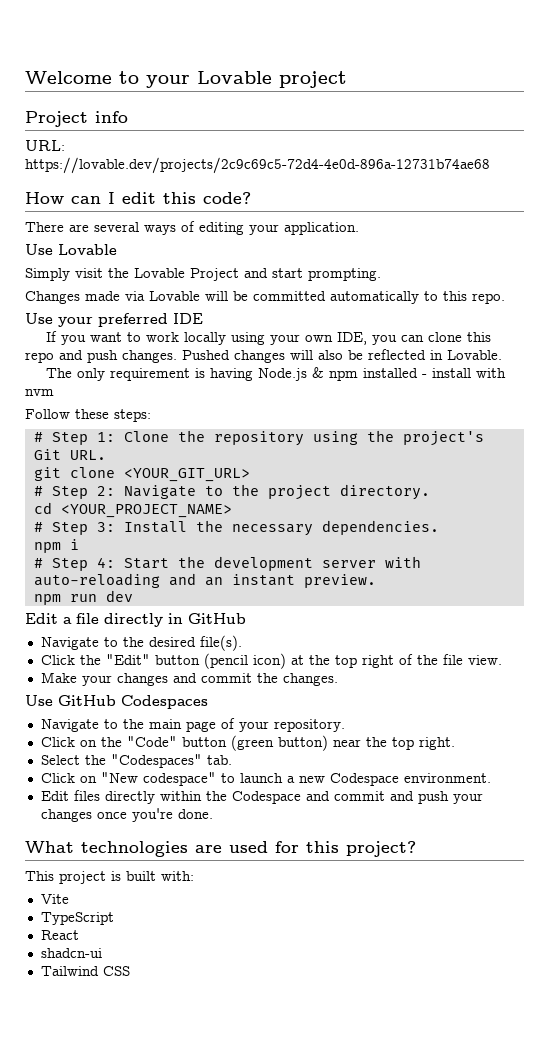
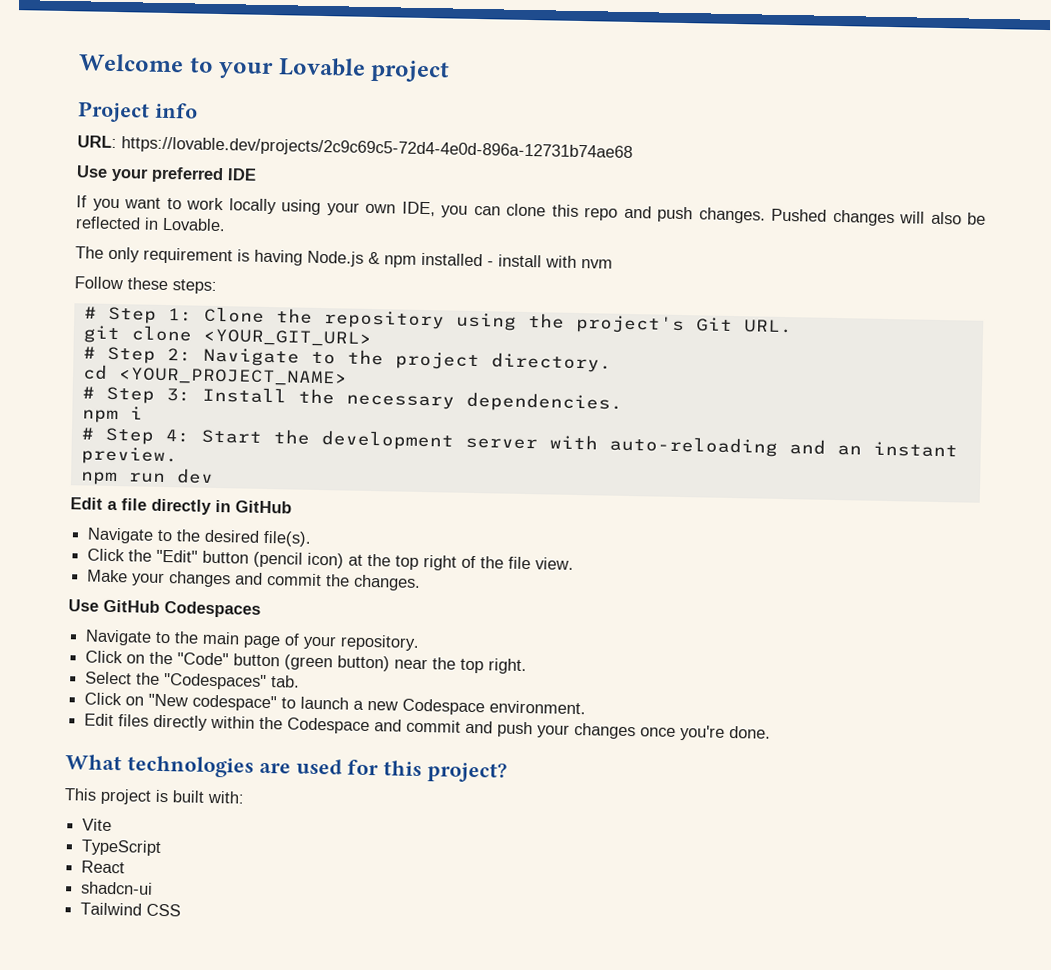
[25,192,251,204] [25,221,359,235] [25,244,117,255] [25,268,381,281] [25,291,505,304] // How can I edit this code? // There are several ways of editing your application. // Use Lovable // Simply visit the Lovable Project and start prompting. // Changes made via Lovable will be committed automatically to this repo. -> (633, 149) none

